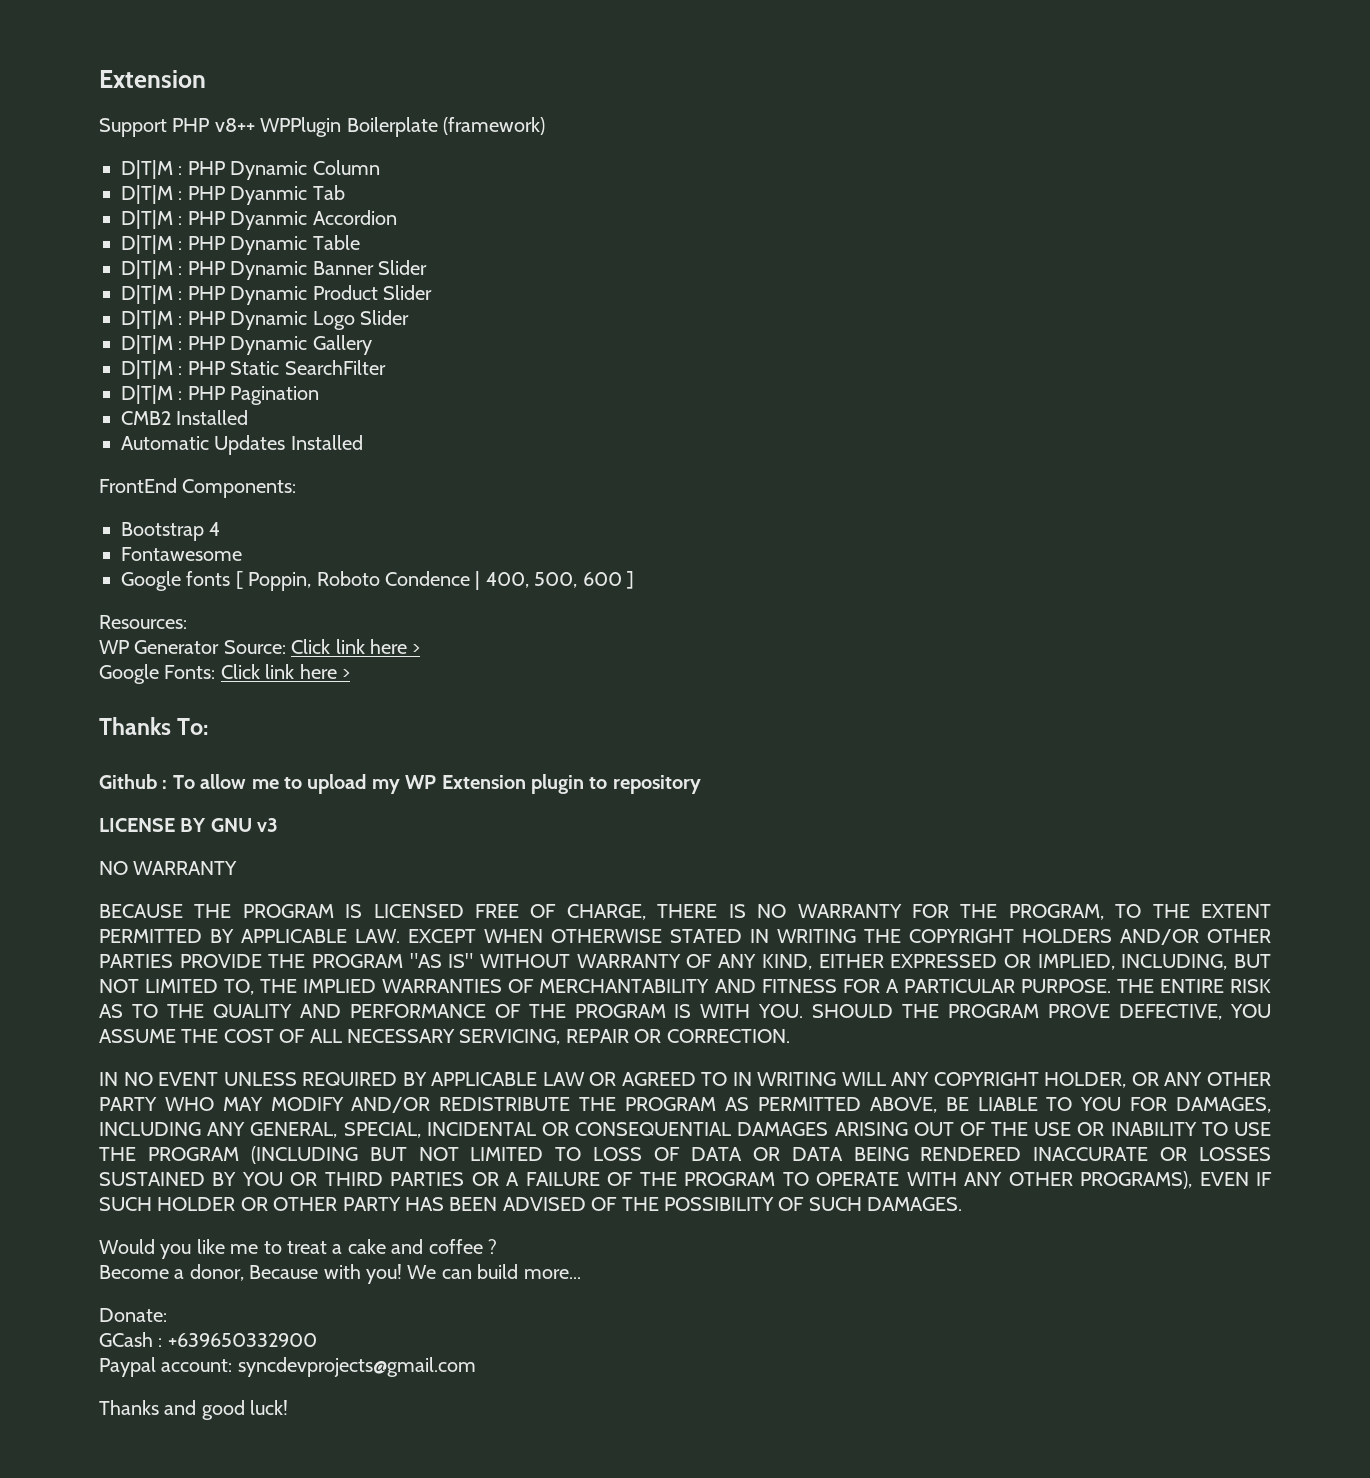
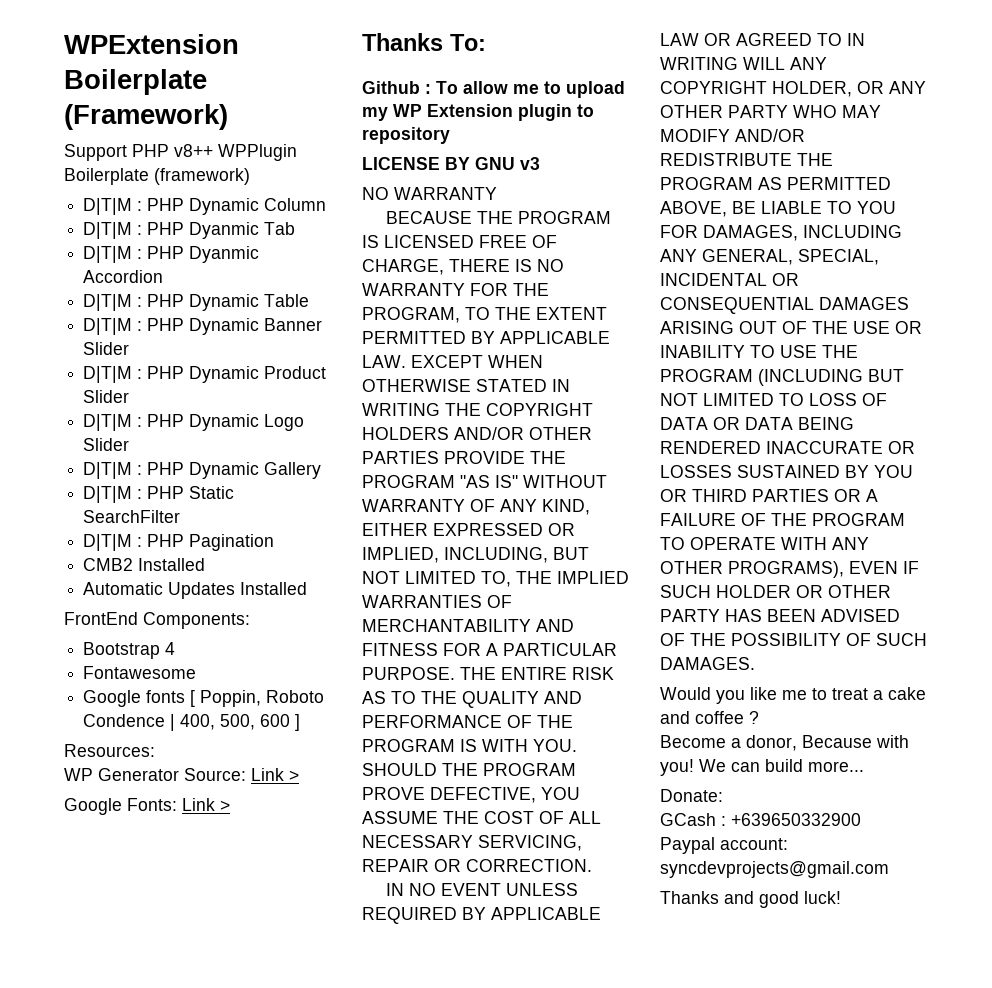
[99,70,206,88] Extension -> [64,34,239,54] [64,69,207,95] [64,104,228,130] WPExtension Boilerplate (Framework)
[291,639,407,654] Click link here -> [251,768,284,781] Link
[220,664,337,679] Click link here -> [182,798,215,811] Link

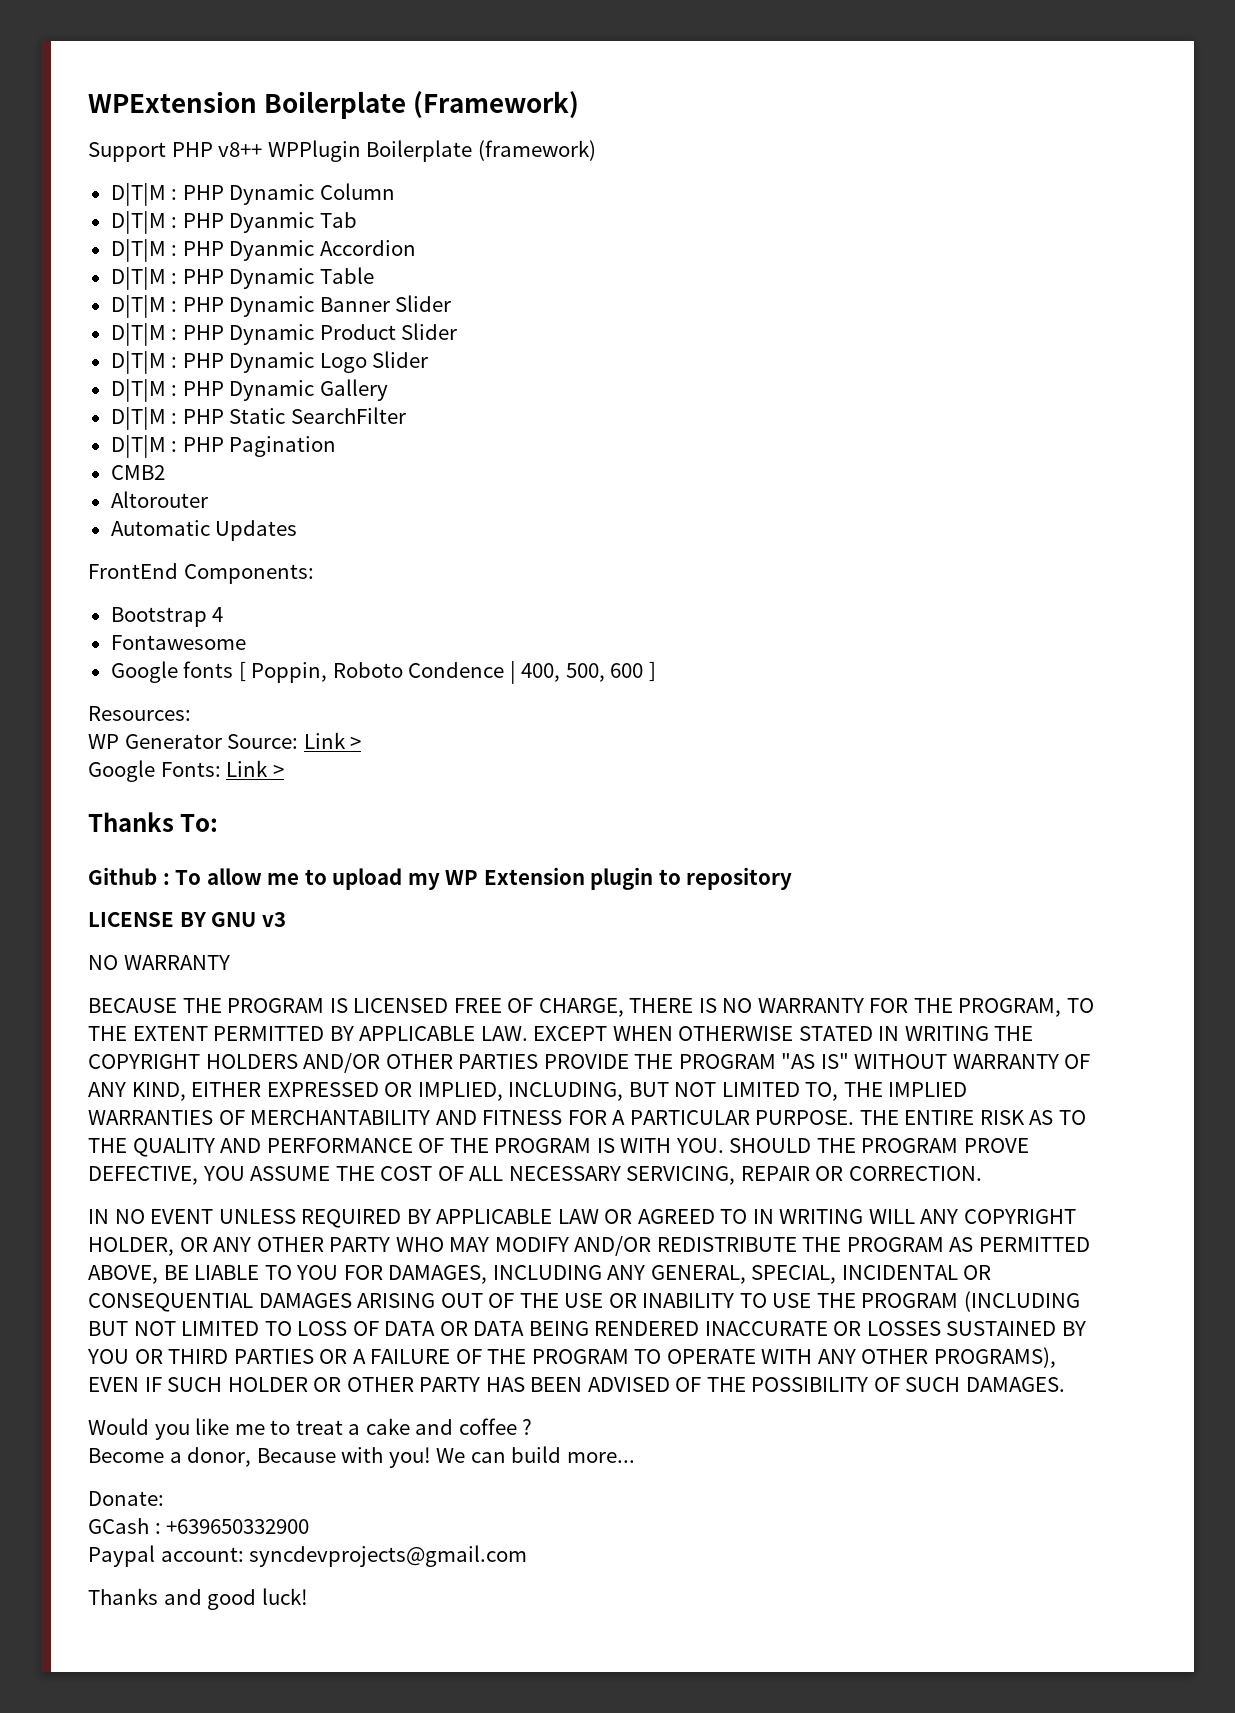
[138,558,206,571] Installed -> [110,491,208,508] // Altorouter
[240,582,308,595] Installed -> (298, 530) none

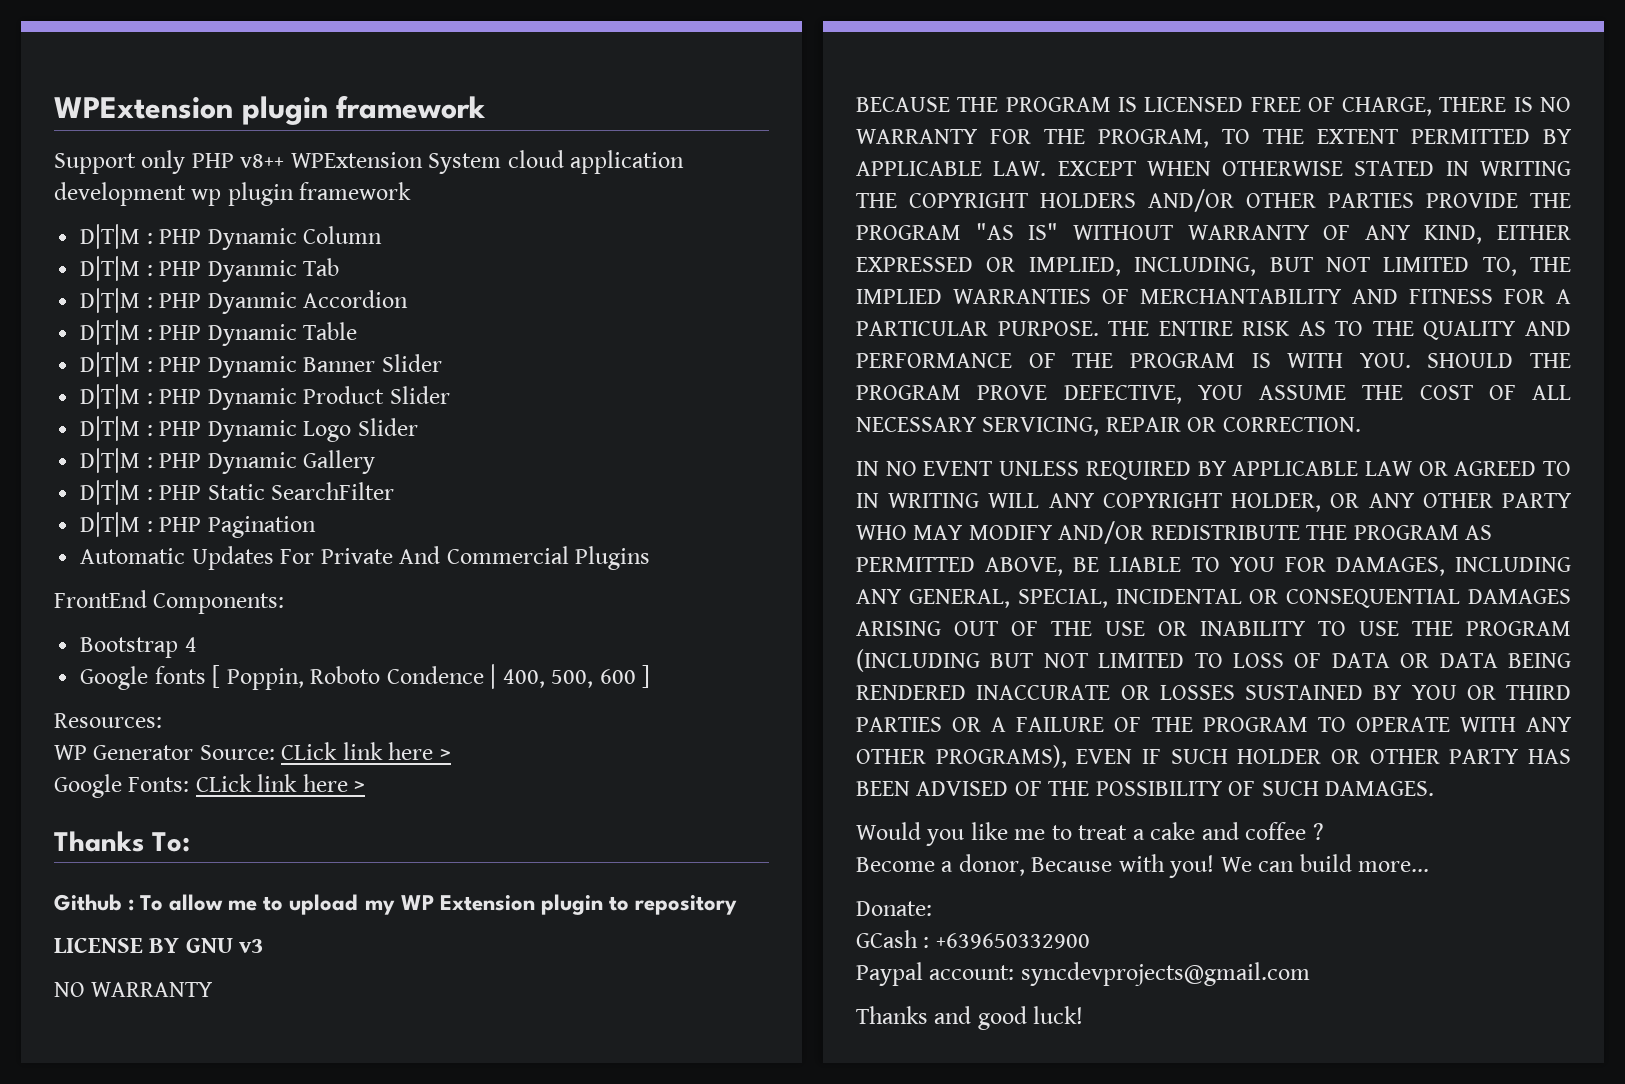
[88,91,580,119] WPExtension Boilerplate (Framework) -> [54,95,487,125] WPExtension plugin framework
(166, 152) none -> [141,150,186,174] only
[267,140,596,162] WPPlugin Boilerplate (framework) -> [290,150,685,174] [54,182,412,206] WPExtension System cloud application development wp plugin framework
[110,465,165,480] [110,491,208,508] // CMB2 // Altorouter -> (316, 527) none
(298, 530) none -> [280,546,651,570] For Private And Commercial Plugins
[110,635,246,650] // Fontawesome -> (197, 644) none
[303,732,346,749] Link -> [281,742,434,760] CLick link here
[226,760,269,777] Link -> [195,774,348,792] CLick link here

